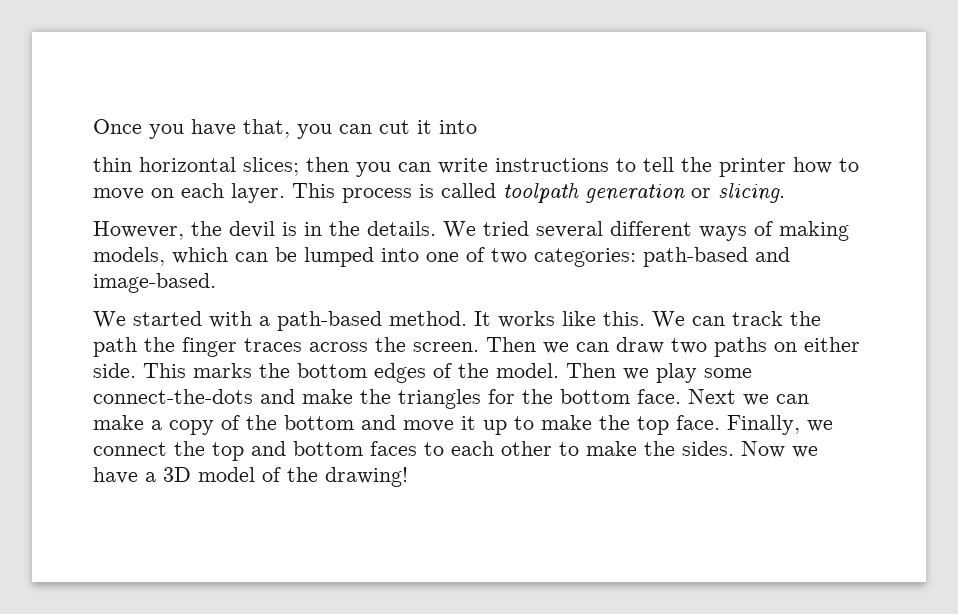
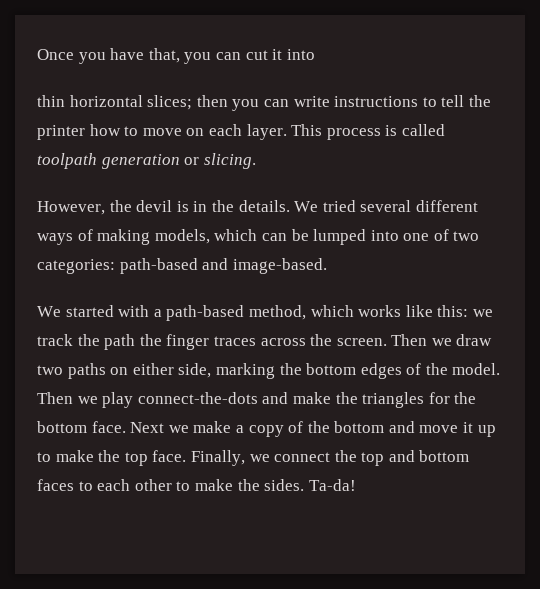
[389,311,725,328] method. It works like this. We can -> [248,305,493,320] method, which works like this: we
[576,342,609,352] can -> (452, 342) none
[93,363,252,378] side. This marks -> [178,363,275,379] side, marking
[704,368,752,378] some -> (134, 400) none
[776,394,809,404] can -> (189, 429) none
[741,441,818,458] [93,467,408,487] Now we have a 3D model of the drawing! -> [308,479,356,491] Ta-da!

